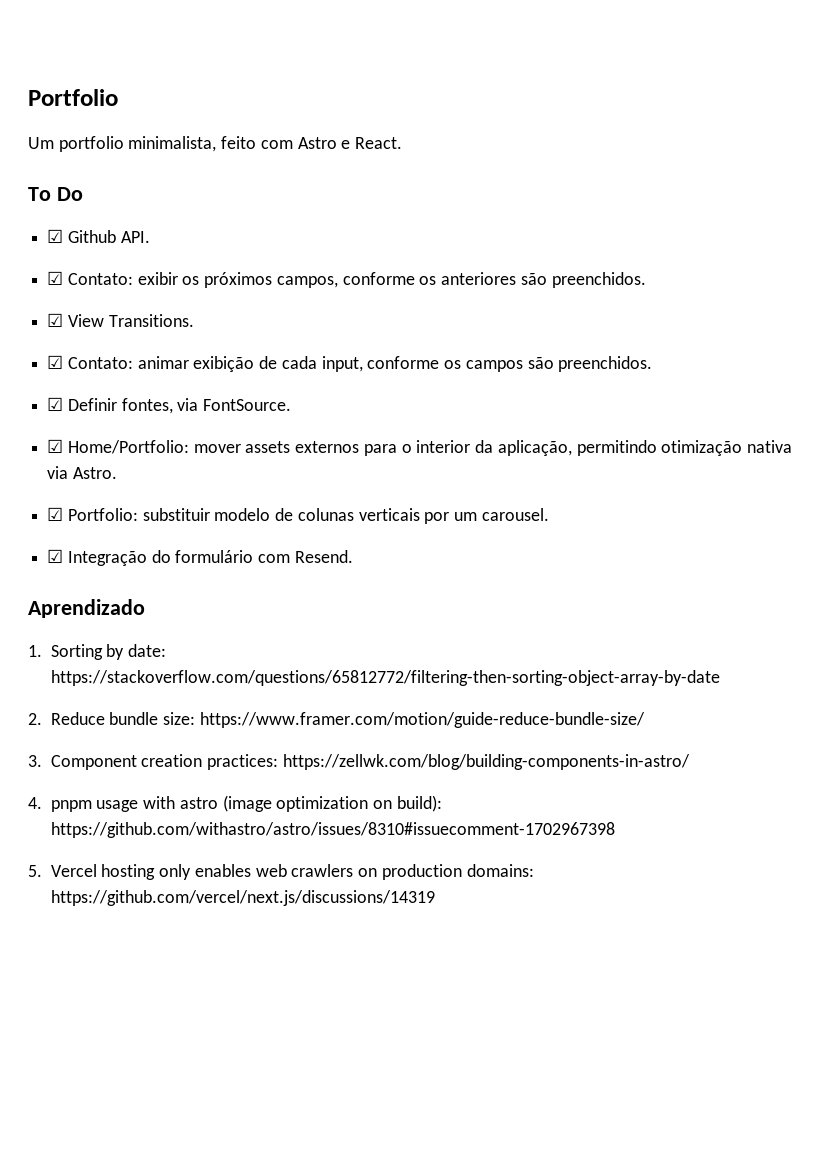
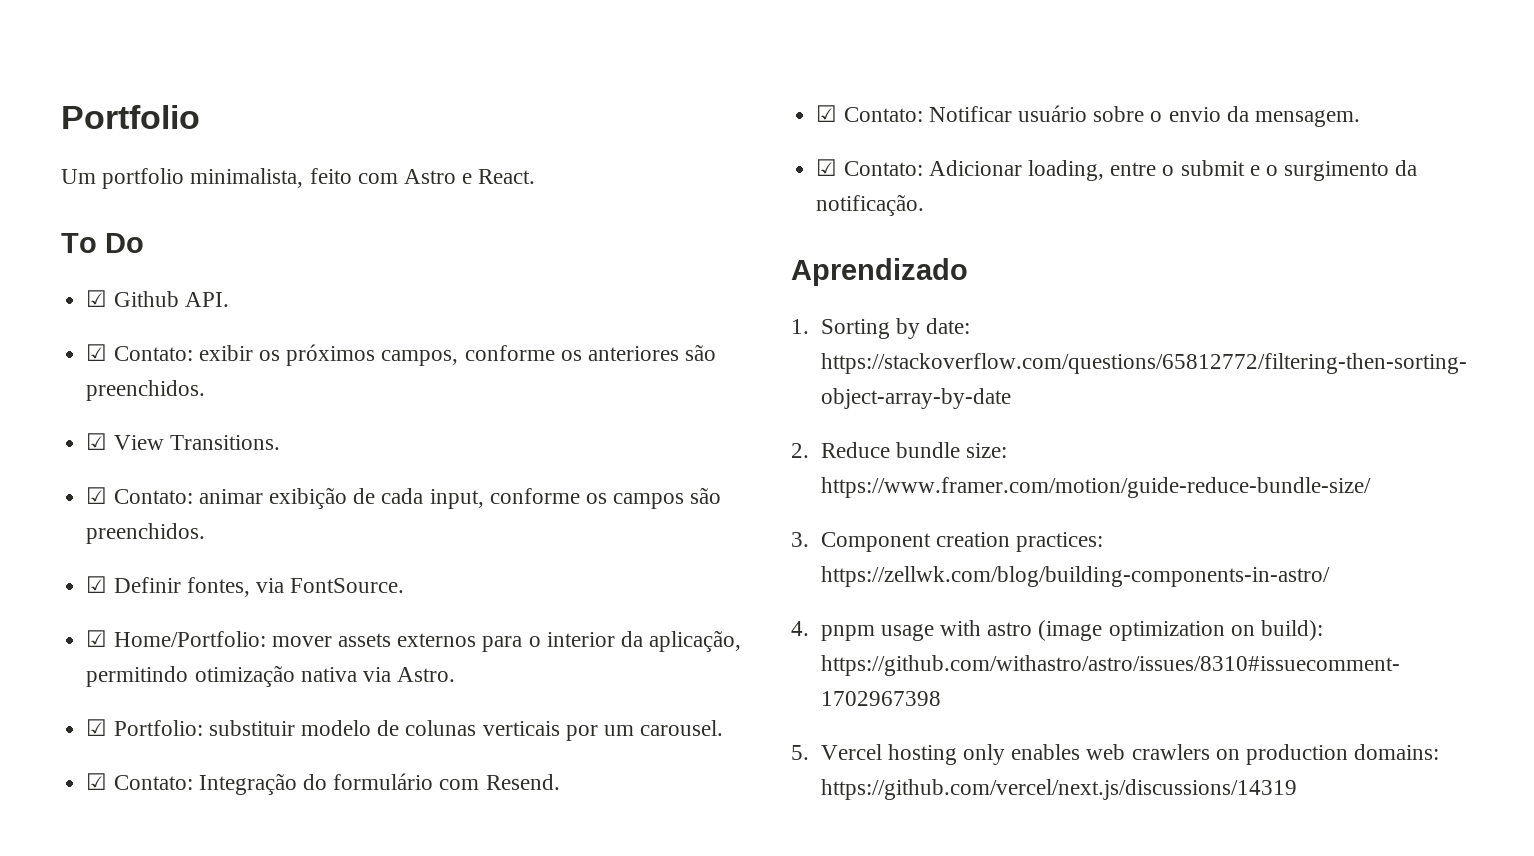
(64, 556) none -> [113,775,193,790] Contato:
(353, 556) none -> [816,105,1360,127] [816,159,1418,181] [816,194,925,216] // ☑ Contato: Notificar usuário sobre o envio da mensagem. // ☑ Contato: Adicionar loading, entre o submit e o surgimento da notificação.

